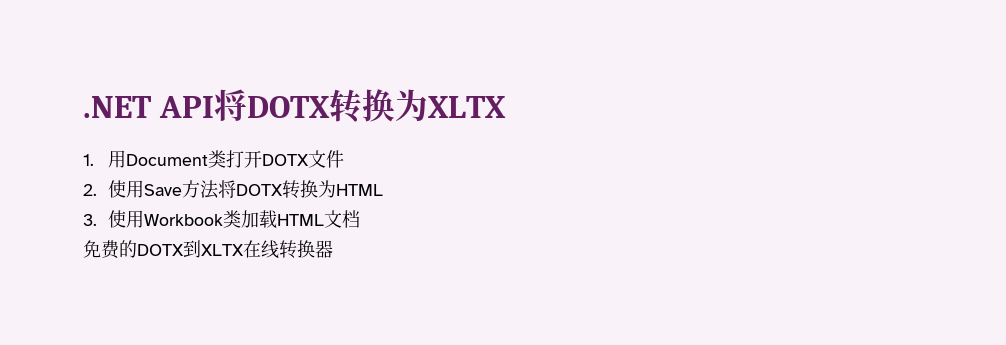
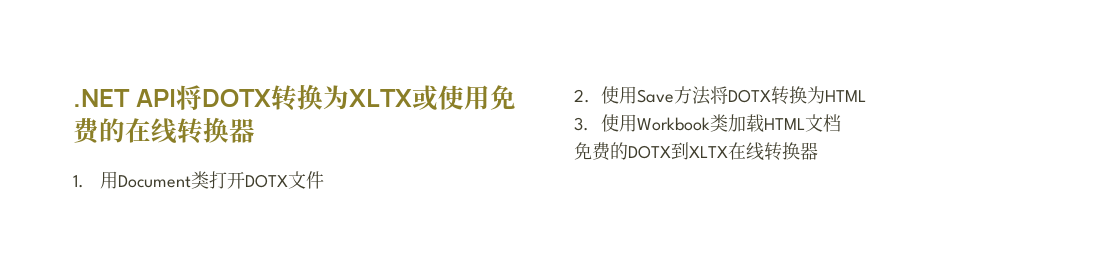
(506, 107) none -> [411,85,516,111] [73,117,255,144] 或使用免费的在线转换器

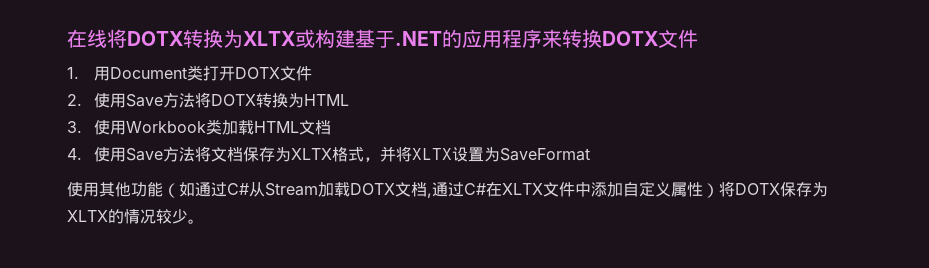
[73,89,176,107] .NET API -> [67,29,107,48] 在线
[437,85,516,110] [73,117,255,144] 使用免费的在线转换器 -> [315,29,698,48] 构建基于.NET的应用程序来转换DOTX文件
[574,142,818,161] 免费的DOTX到XLTX在线转换器 -> [67,146,590,162] [67,181,828,198] [67,209,204,224] 4.使用Save方法将文档保存为XLTX格式，并将XLTX设置为SaveFormat // 使用其他功能（如通过C#从Stream加载DOTX文档,通过C#在XLTX文件中添加自定义属性）将DOTX保存为XLTX的情况较少。

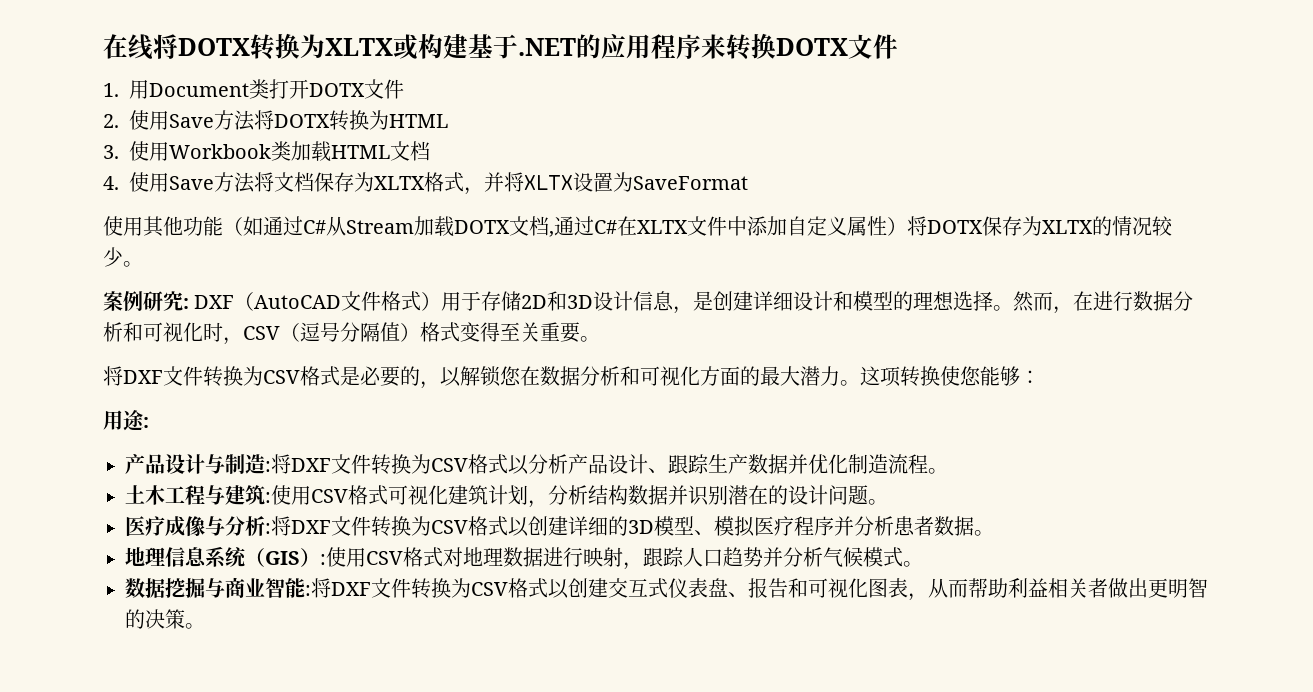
(204, 221) none -> [103,290,1194,314] [103,322,600,345] [103,366,1040,389] [103,410,149,431] [125,454,948,475] [125,485,888,508] [125,516,994,537] [125,546,923,570] [125,577,1208,601] [125,609,205,629] // 案例研究: DXF（AutoCAD文件格式）用于存储2D和3D设计信息，是创建详细设计和模型的理想选择。然而，在进行数据分析和可视化时，CSV（逗号分隔值）格式变得至关重要。 // 将DXF文件转换为CSV格式是必要的，以解锁您在数据分析和可视化方面的最大潜力。这项转换使您能够： // 用途: // 产品设计与制造:将DXF文件转换为CSV格式以分析产品设计、跟踪生产数据并优化制造流程。 // 土木工程与建筑:使用CSV格式可视化建筑计划，分析结构数据并识别潜在的设计问题。 // 医疗成像与分析:将DXF文件转换为CSV格式以创建详细的3D模型、模拟医疗程序并分析患者数据。 // 地理信息系统（GIS）:使用CSV格式对地理数据进行映射，跟踪人口趋势并分析气候模式。 // 数据挖掘与商业智能:将DXF文件转换为CSV格式以创建交互式仪表盘、报告和可视化图表，从而帮助利益相关者做出更明智的决策。

